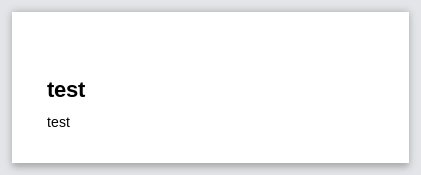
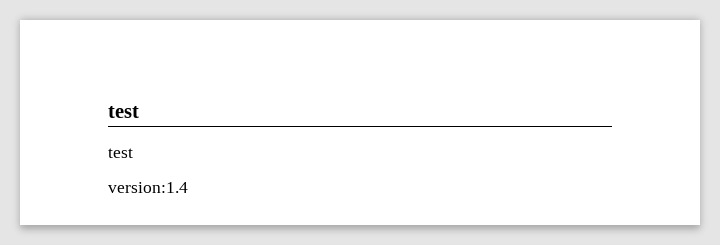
(70, 122) none -> [108,182,188,193] // version:1.4

